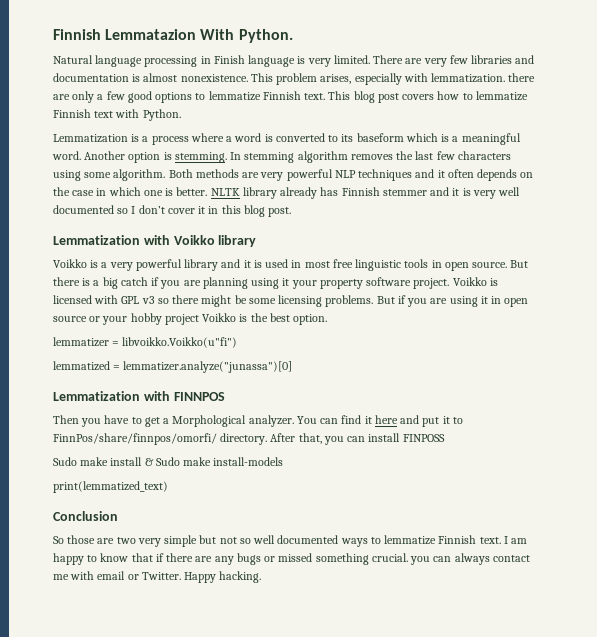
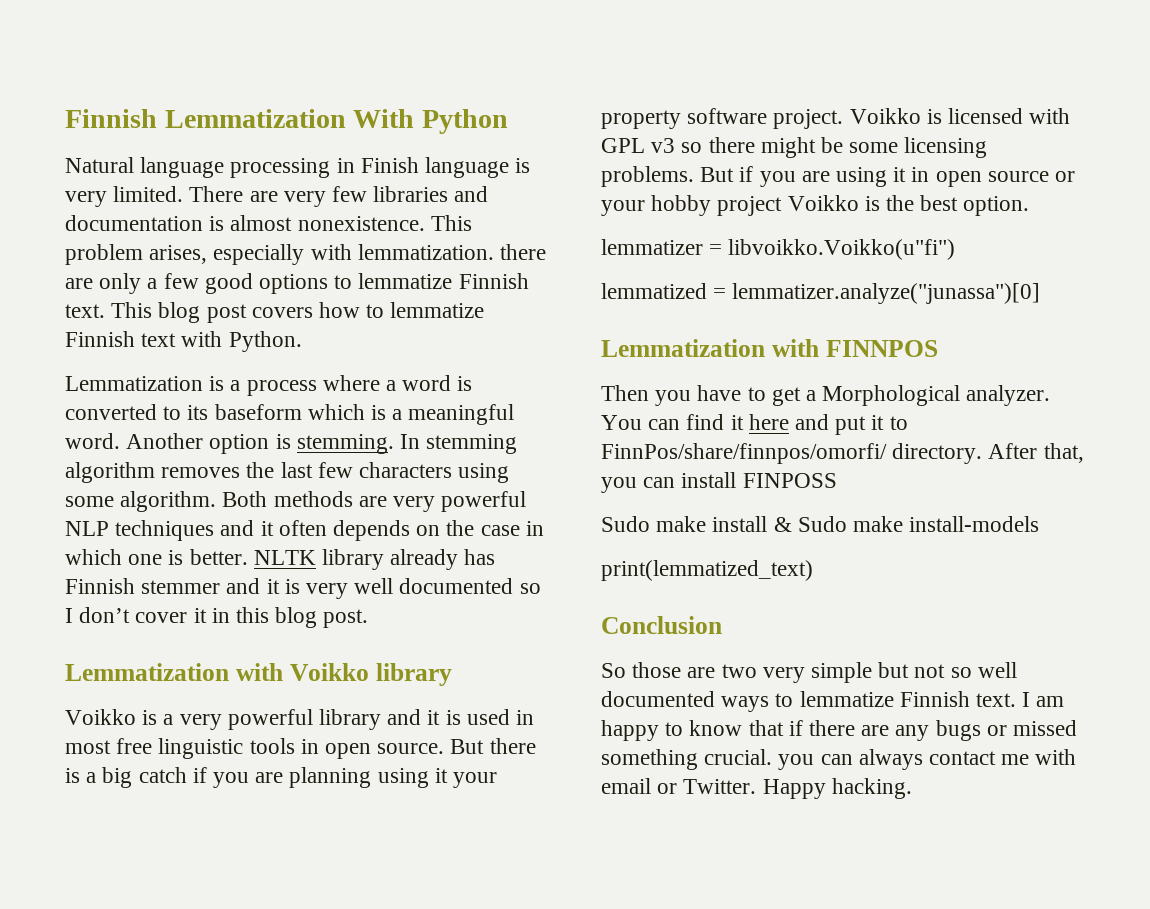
[53,29,293,43] Finnish Lemmatazion With Python. -> [65,109,508,134] Finnish Lemmatization With Python

